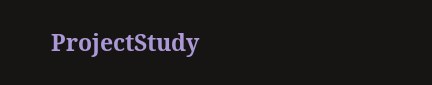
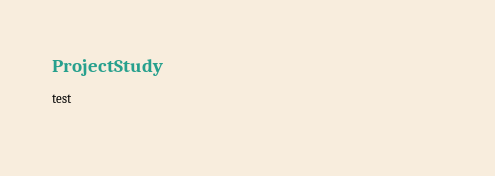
(200, 45) none -> [52,94,72,103] // test

